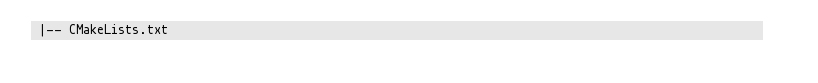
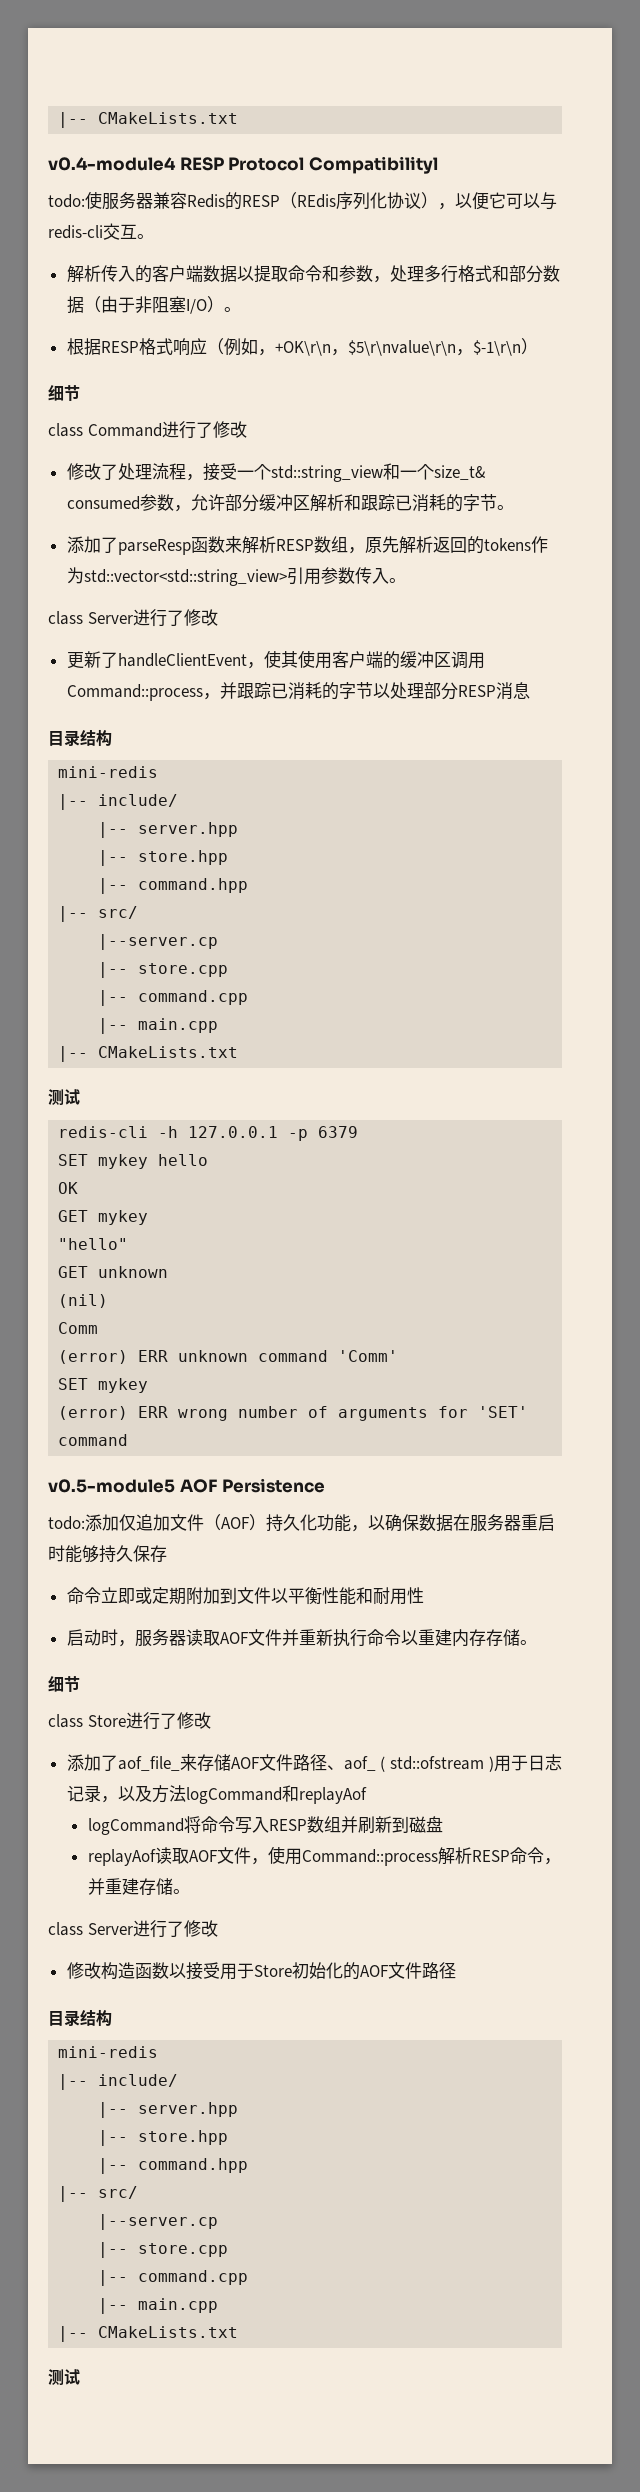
[38,24,168,37] |-- CMakeLists.txt -> [58,112,239,128] [48,156,438,174] [48,191,557,210] [48,223,154,240] [66,265,560,283] [66,296,241,314] [66,338,538,356] [48,385,80,401] [48,421,247,439] [66,463,486,482] [66,494,514,512] [66,536,548,555] [66,567,406,586] [48,609,218,627] [66,650,485,669] [66,682,530,701] [48,729,112,747] [58,766,159,778] [58,794,179,810] [98,822,239,838] [98,850,229,866] [98,878,249,894] [58,906,139,922] [98,934,219,950] [98,962,229,978] [98,990,249,1006] [98,1018,219,1034] [58,1046,239,1062] [48,1089,80,1105] [58,1126,359,1141] [58,1154,209,1169] [58,1182,79,1194] [58,1210,149,1225] [58,1238,129,1250] [58,1266,169,1278] [58,1294,109,1308] [58,1322,99,1334] [58,1350,399,1364] [58,1378,149,1393] [58,1406,529,1421] [58,1434,129,1446] [48,1478,326,1493] [48,1514,555,1532] [48,1545,167,1563] [66,1587,424,1605] [66,1629,537,1647] [48,1676,80,1692] [48,1712,211,1730] [66,1754,562,1772] [66,1785,367,1804] [87,1816,443,1835] [87,1846,561,1866] [87,1878,190,1895] [48,1920,218,1938] [66,1962,456,1980] [48,2009,112,2027] [58,2046,159,2058] [58,2074,179,2090] [98,2102,239,2118] [98,2130,229,2146] [98,2158,249,2174] [58,2186,139,2202] [98,2214,219,2230] [98,2242,229,2258] [98,2270,249,2286] [98,2298,219,2314] [58,2326,239,2342] [48,2369,80,2385] |-- CMakeLists.txt // v0.4-module4 RESP Protocol Compatibilityl // todo:使服务器兼容Redis的RESP（REdis序列化协议），以便它可以与redis-cli交互。 // 解析传入的客户端数据以提取命令和参数，处理多行格式和部分数据（由于非阻塞I/O）。 // 根据RESP格式响应（例如，+OK\r\n，$5\r\nvalue\r\n，$-1\r\n） // 细节 // class Command进行了修改 // 修改了处理流程，接受一个std::string_view和一个size_t& consumed参数，允许部分缓冲区解析和跟踪已消耗的字节。 // 添加了parseResp函数来解析RESP数组，原先解析返回的tokens作为std::vector<std::string_view>引用参数传入。 // class Server进行了修改 // 更新了handleClientEvent，使其使用客户端的缓冲区调用Command::process，并跟踪已消耗的字节以处理部分RESP消息 // 目录结构 // mini-redis // |-- include/ // |-- server.hpp // |-- store.hpp // |-- command.hpp // |-- src/ // |--server.cp // |-- store.cpp // |-- command.cpp // |-- main.cpp // |-- CMakeLists.txt // 测试 // redis-cli -h 127.0.0.1 -p 6379 // SET mykey hello // OK // GET mykey // "hello" // GET unknown // (nil) // Comm // (error) ERR unknown command 'Comm' // SET mykey // (error) ERR wrong number of arguments for 'SET' command // v0.5-module5 AOF Persistence // todo:添加仅追加文件（AOF）持久化功能，以确保数据在服务器重启时能够持久保存 // 命令立即或定期附加到文件以平衡性能和耐用性 // 启动时，服务器读取AOF文件并重新执行命令以重建内存存储。 // 细节 // class Store进行了修改 // 添加了aof_file_来存储AOF文件路径、aof_ ( std::ofstream )用于日志记录，以及方法logCommand和replayAof // logCommand将命令写入RESP数组并刷新到磁盘 // replayAof读取AOF文件，使用Command::process解析RESP命令，并重建存储。 // class Server进行了修改 // 修改构造函数以接受用于Store初始化的AOF文件路径 // 目录结构 // mini-redis // |-- include/ // |-- server.hpp // |-- store.hpp // |-- command.hpp // |-- src/ // |--server.cp // |-- store.cpp // |-- command.cpp // |-- main.cpp // |-- CMakeLists.txt // 测试

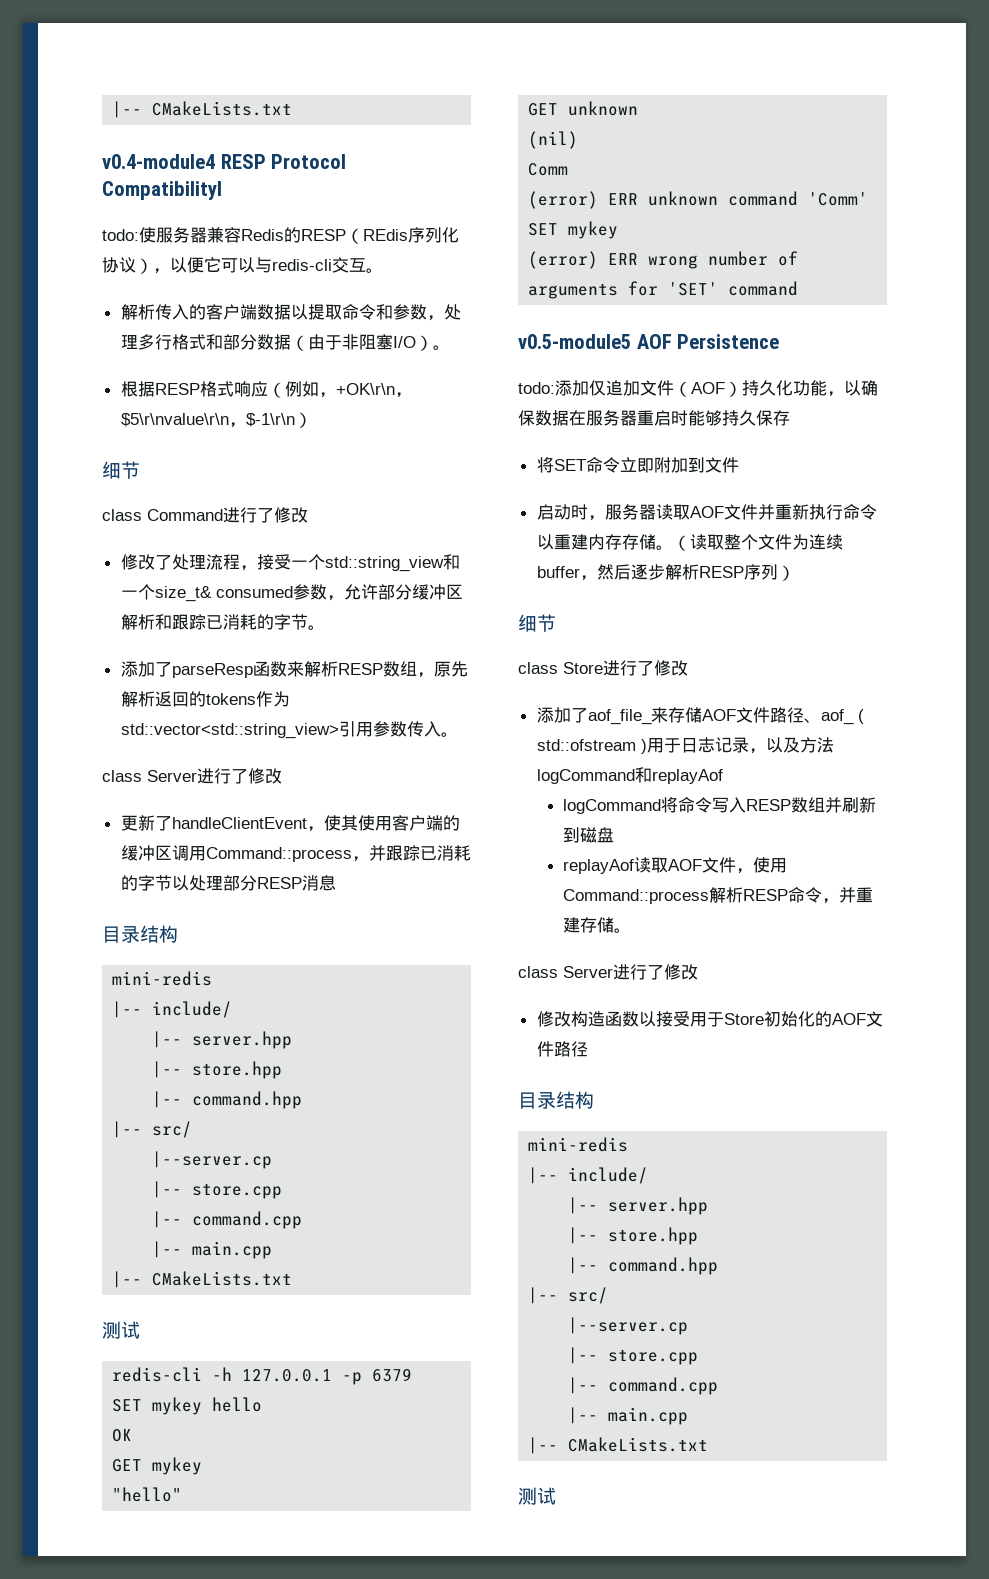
(167, 1553) none -> [536,457,586,473] 将SET
[134,1587,186,1605] 或定期 -> (654, 465) none
[270,1587,424,1605] 以平衡性能和耐用性 -> (739, 465) none
(537, 1642) none -> [672,534,843,551] [536,564,795,581] （读取整个文件为连续buffer，然后逐步解析RESP序列）

